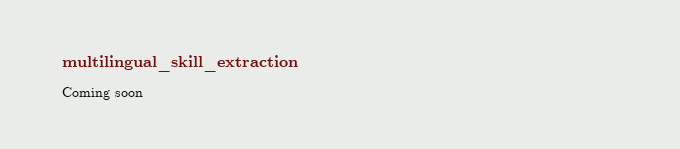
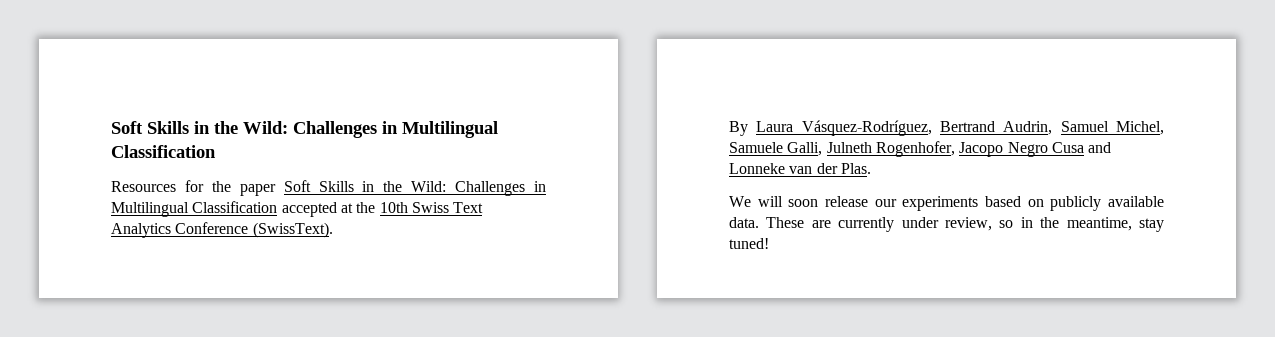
[62,55,298,72] [62,87,143,100] multilingual_skill_extraction // Coming soon -> [111,121,498,138] [111,145,216,158] [111,180,546,196] [111,201,484,217] [111,222,333,238] [729,120,1164,136] [729,141,1112,157] [729,163,871,174] [729,196,1164,211] [729,217,1164,232] [729,238,769,249] Soft Skills in the Wild: Challenges in Multilingual Classification // Resources for the paper Soft Skills in the Wild: Challenges in Multilingual Classification accepted at the 10th Swiss Text Analytics Conference (SwissText). // By Laura Vásquez-Rodríguez, Bertrand Audrin, Samuel Michel, Samuele Galli, Julneth Rogenhofer, Jacopo Negro Cusa and Lonneke van der Plas. // We will soon release our experiments based on publicly available data. These are currently under review, so in the meantime, stay tuned!

